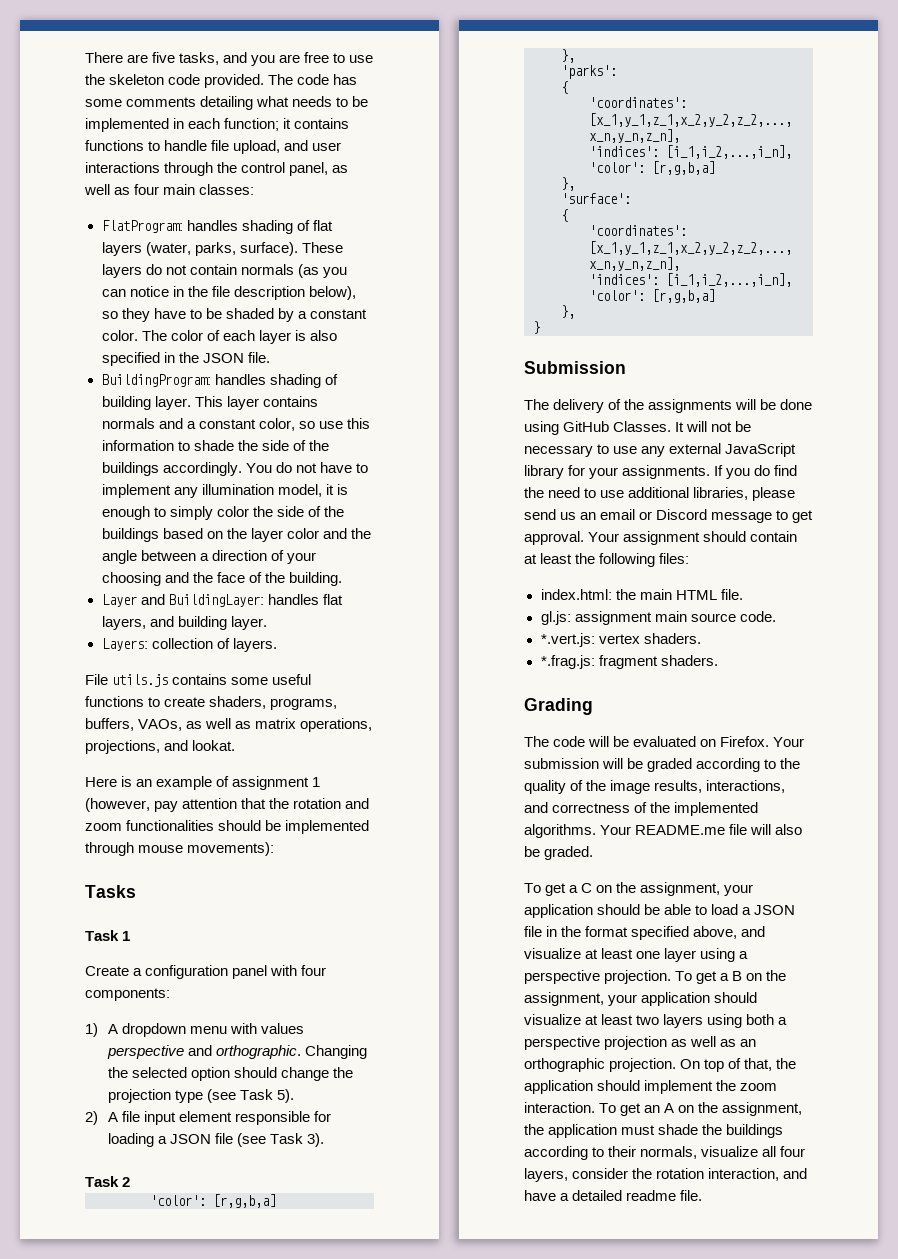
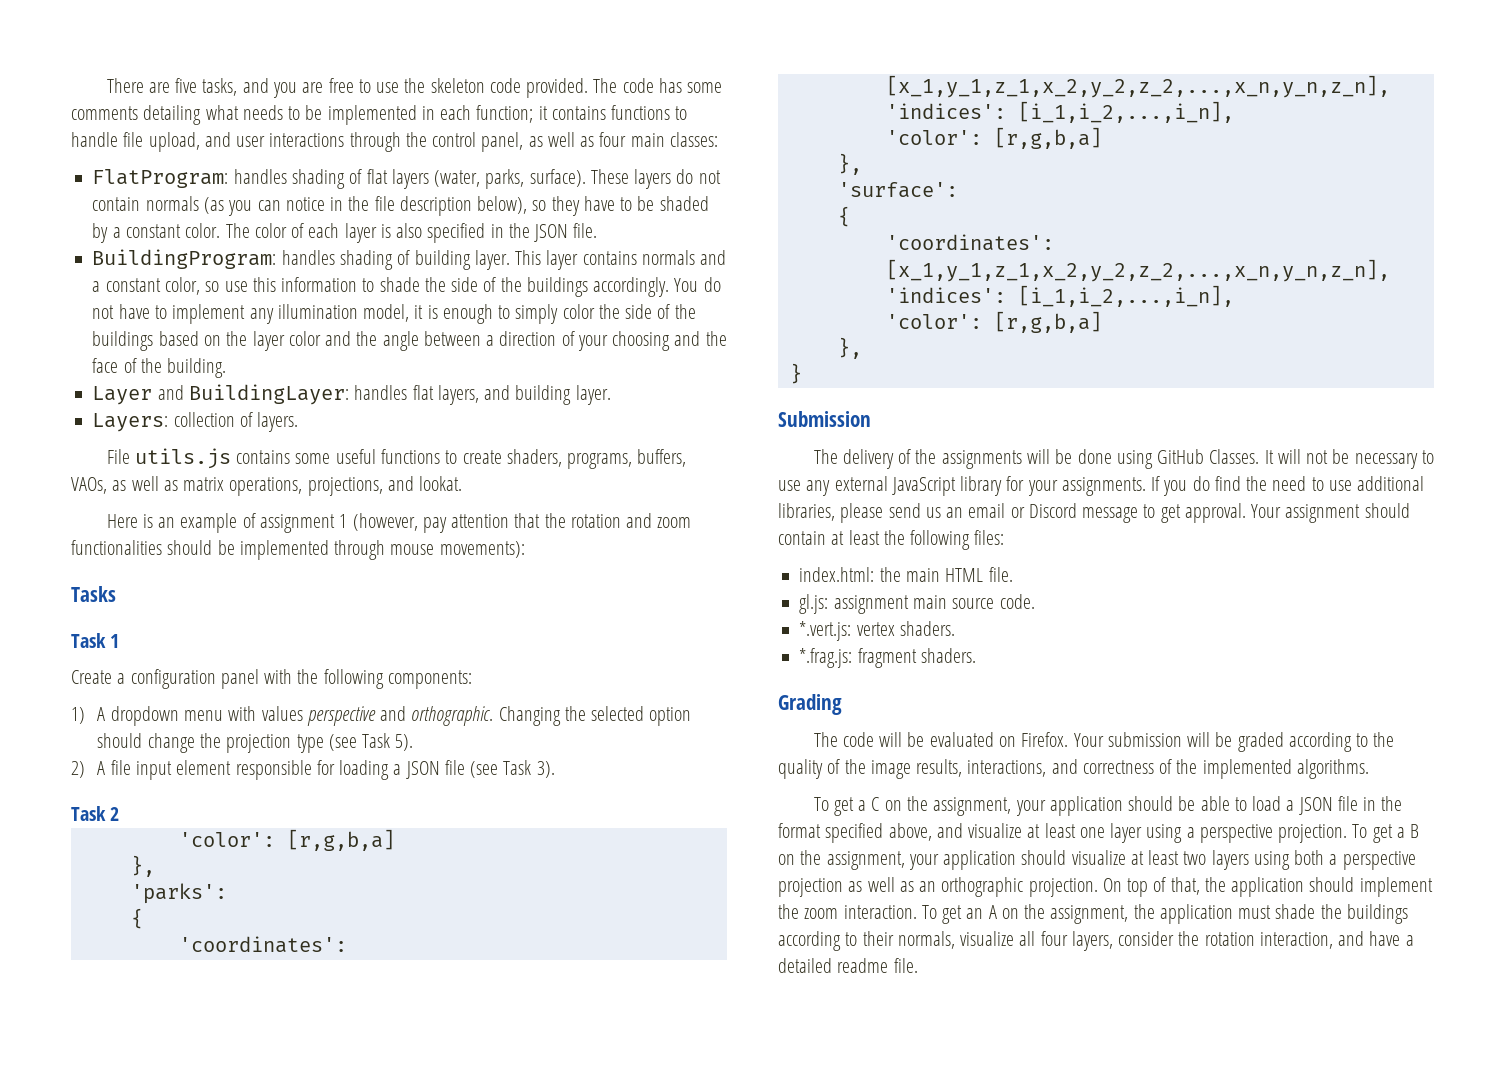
[301,965,327,976] four -> [297,669,384,689] the following
[600,824,803,835] [524,846,594,860] Your README.me file will also be graded. -> (1369, 769) none

